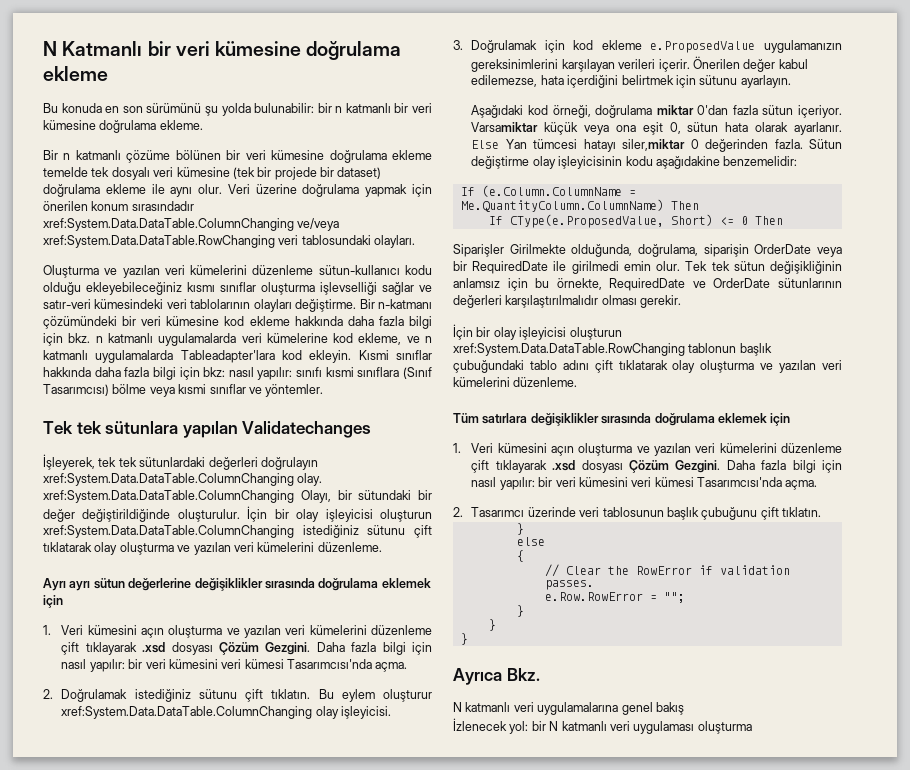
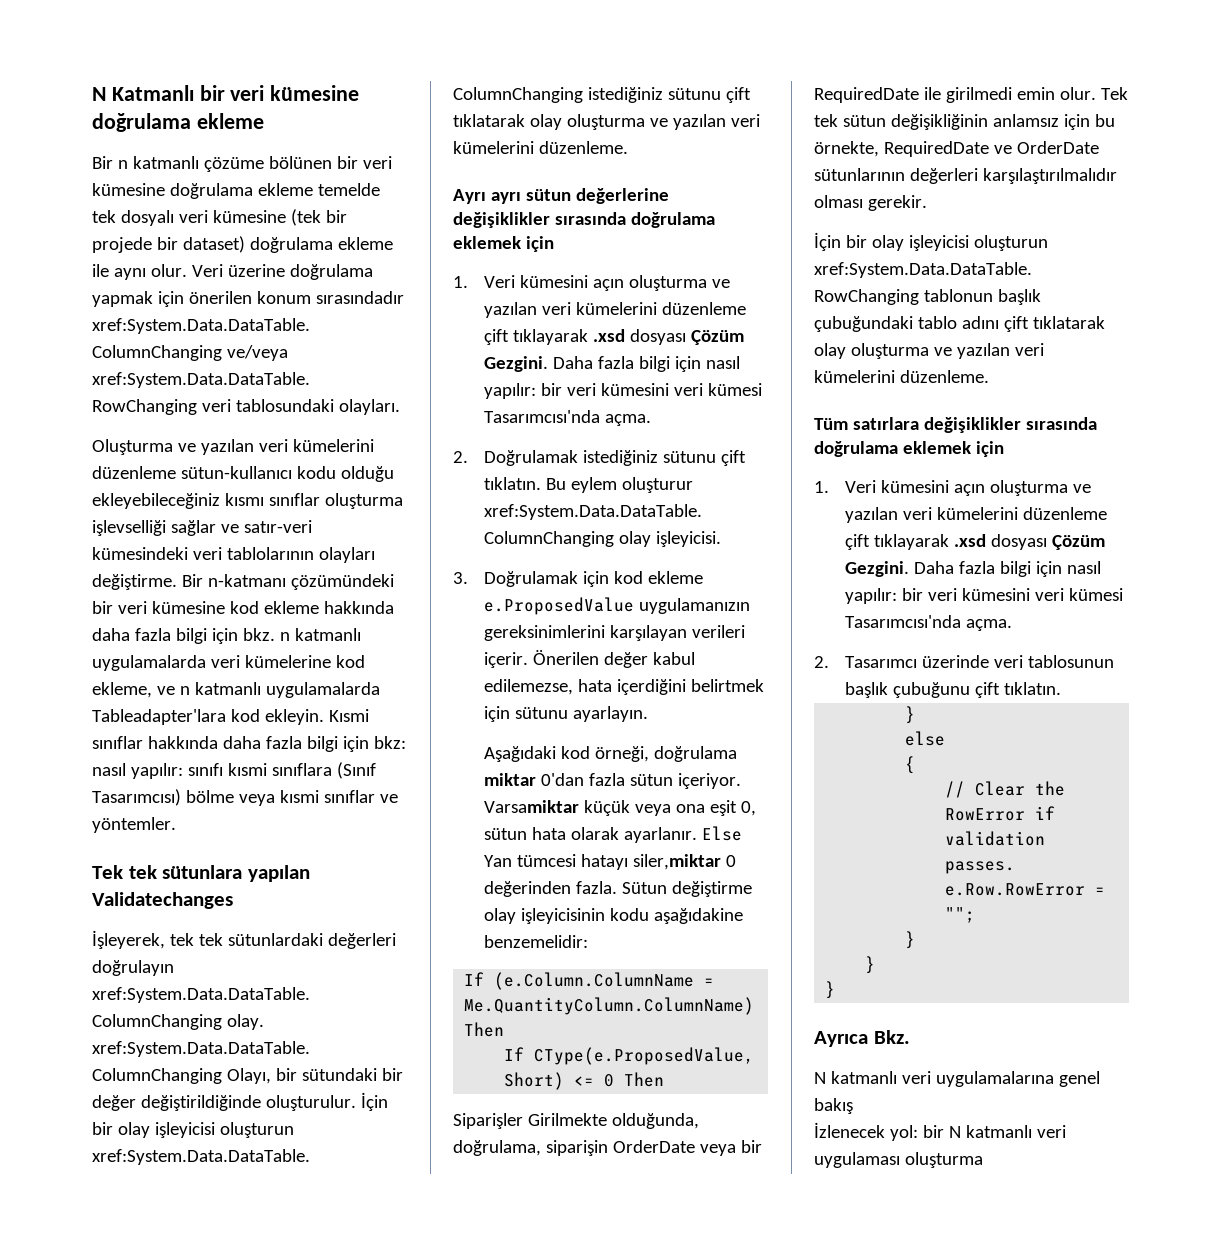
[43,103,432,116] [43,120,203,133] // Bu konuda en son sürümünü şu yolda bulunabilir: bir n katmanlı bir veri kümesine doğrulama ekleme. -> (264, 121) none

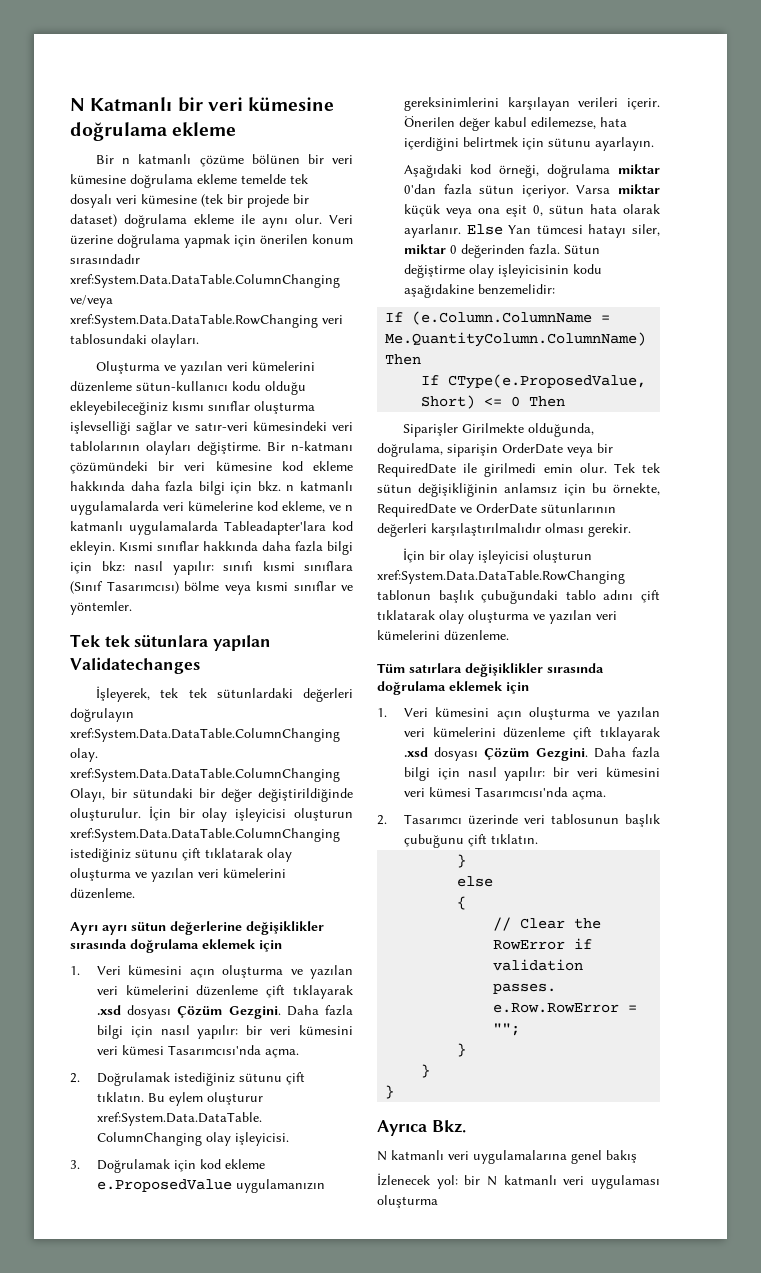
[483,800,579,813] Varsamiktar -> [576,184,660,194] Varsa miktar
[632,854,721,870] siler,miktar -> [632,224,660,236] [403,244,446,254] siler, miktar

